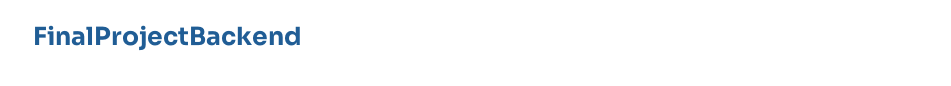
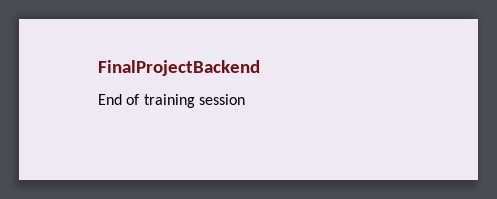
(302, 38) none -> [98,94,245,108] // End of training session

